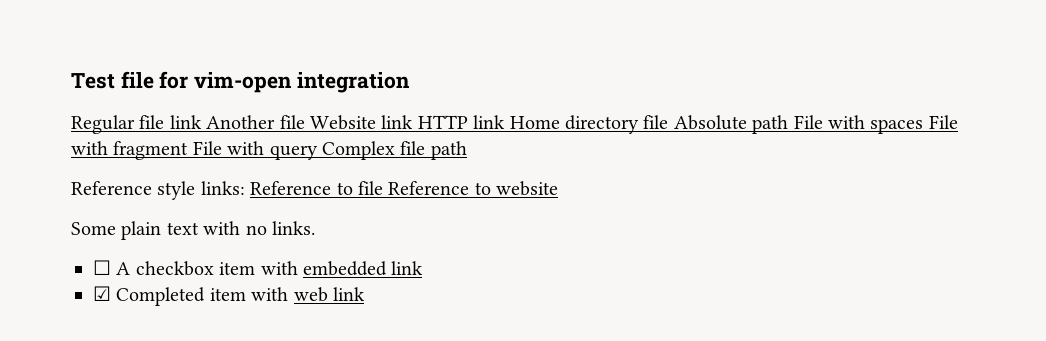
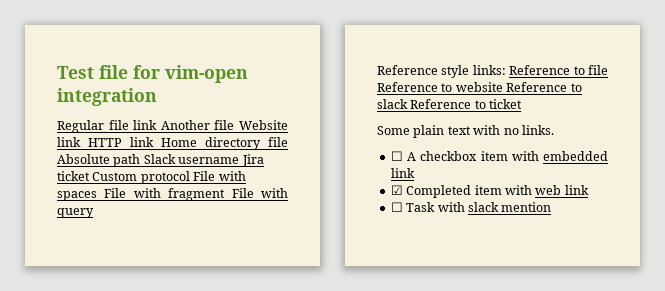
(789, 124) none -> [143,154,264,167] [57,171,190,184] Slack username Jira ticket Custom protocol
[322,141,467,160] Complex file path -> (94, 213) none
(559, 188) none -> [506,82,582,92] [377,99,523,109] Reference to slack Reference to ticket
(365, 294) none -> [390,202,552,212] // ☐ Task with slack mention

